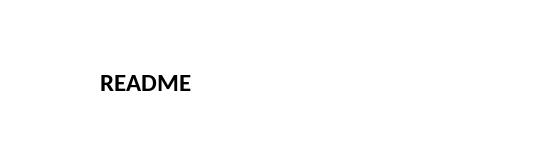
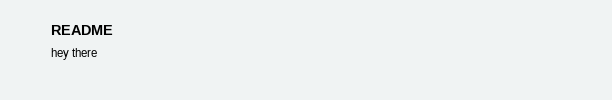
(191, 83) none -> [51,48,98,60] // hey there

